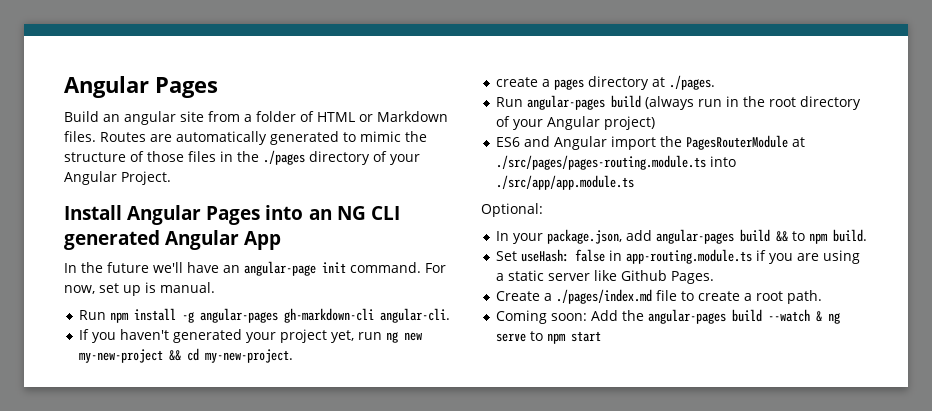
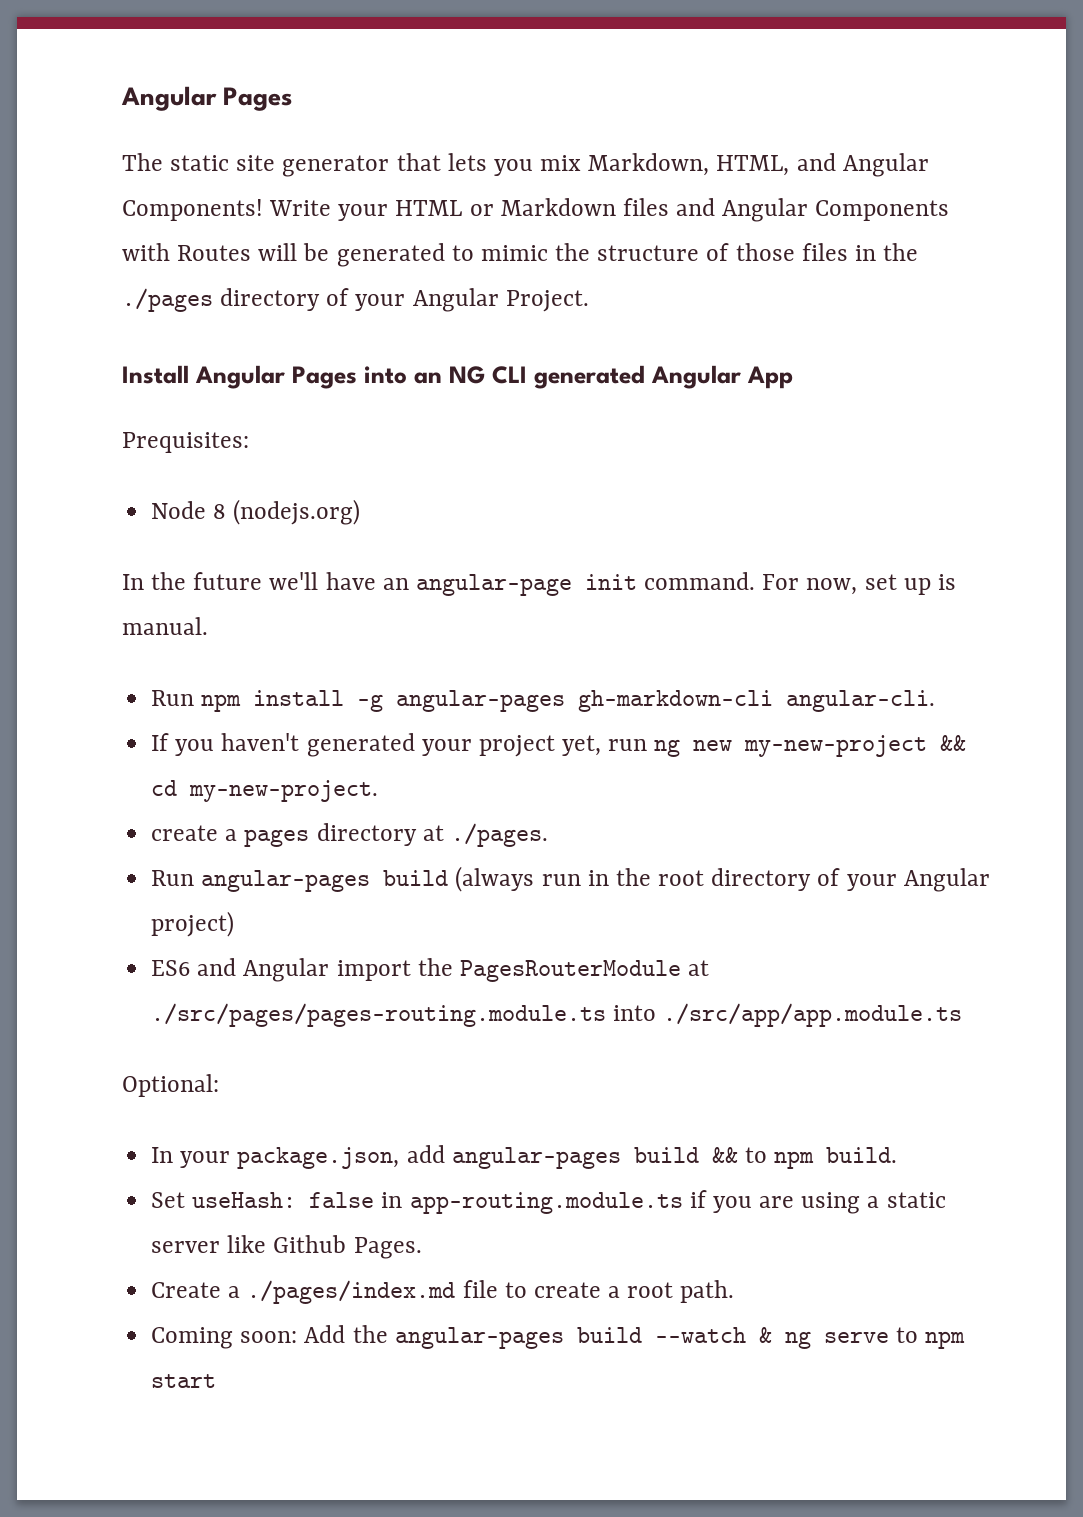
[64,111,448,125] [64,131,267,145] Build an angular site from a folder of HTML or Markdown files. Routes are automatically -> [122,153,929,177] [122,198,950,222] [122,243,330,261] The static site generator that lets you mix Markdown, HTML, and Angular Components! Write your HTML or Markdown files and Angular Components with Routes will be
(282, 240) none -> [122,432,249,453] [151,499,361,525] // Prequisites: // Node 8 (nodejs.org)

